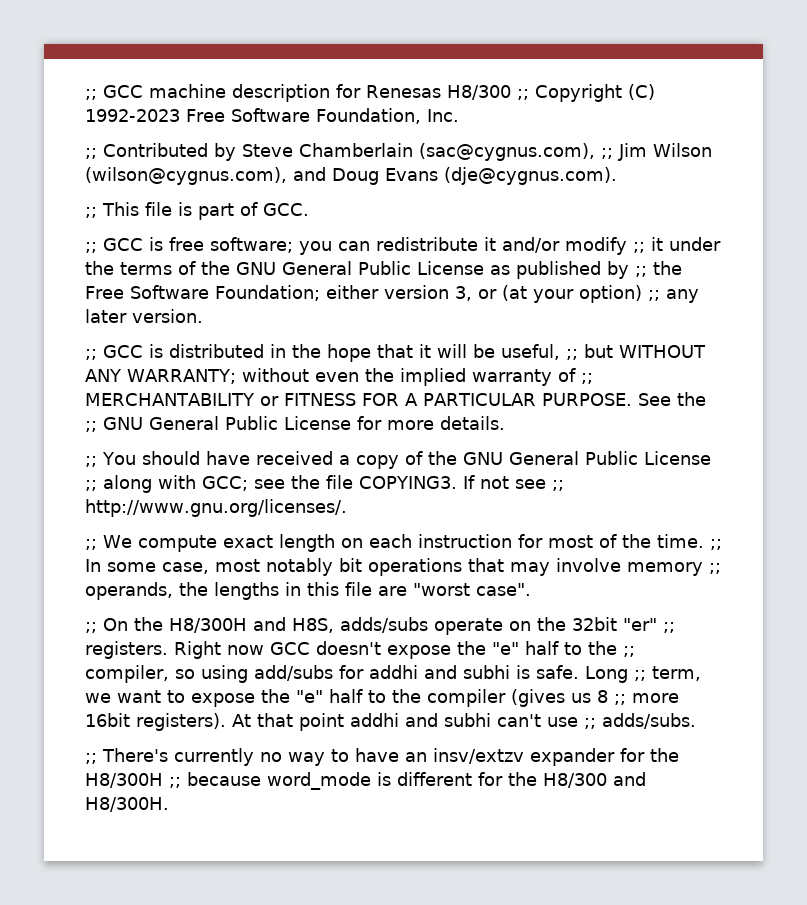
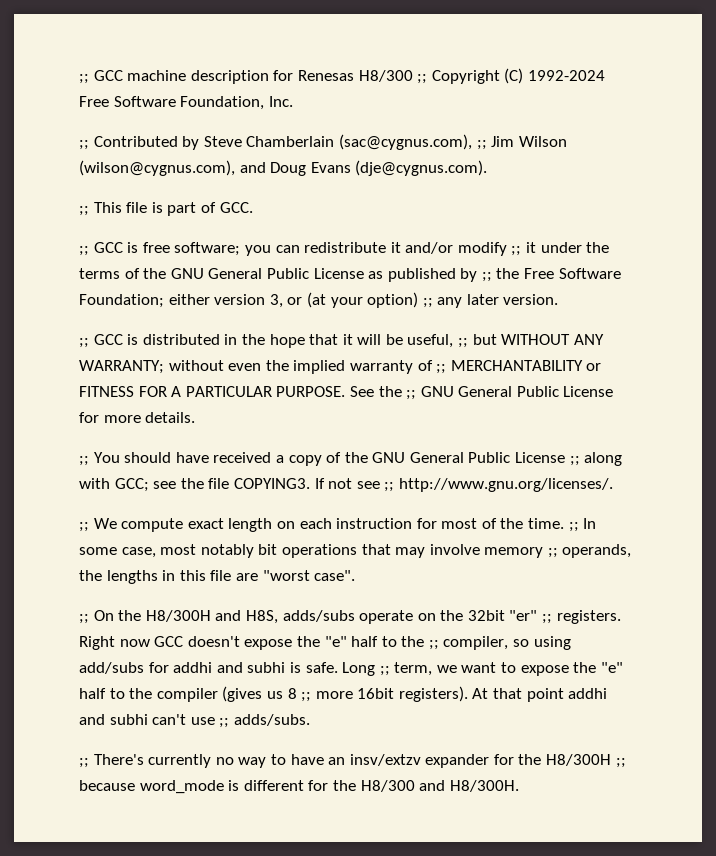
[85,109,180,122] 1992-2023 -> [527,70,605,81] 1992-2024

